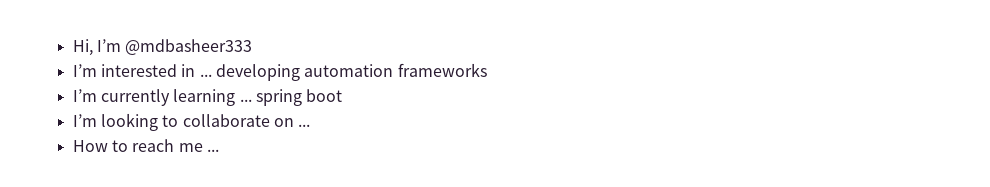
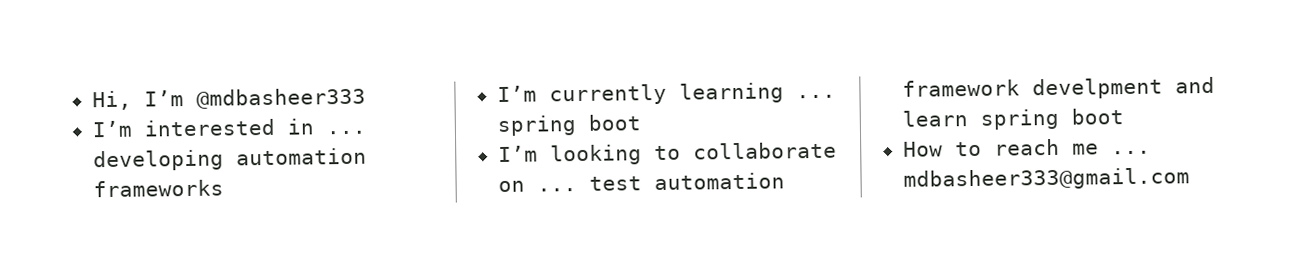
(311, 125) none -> [588,172,785,191] [901,76,1215,100] [901,108,1124,130] test automation framework develpment and learn spring boot
(219, 150) none -> [902,167,1190,191] mdbasheer333@gmail.com

